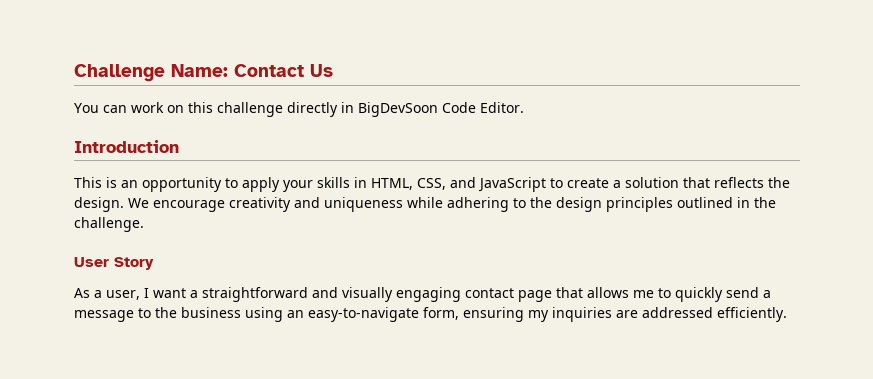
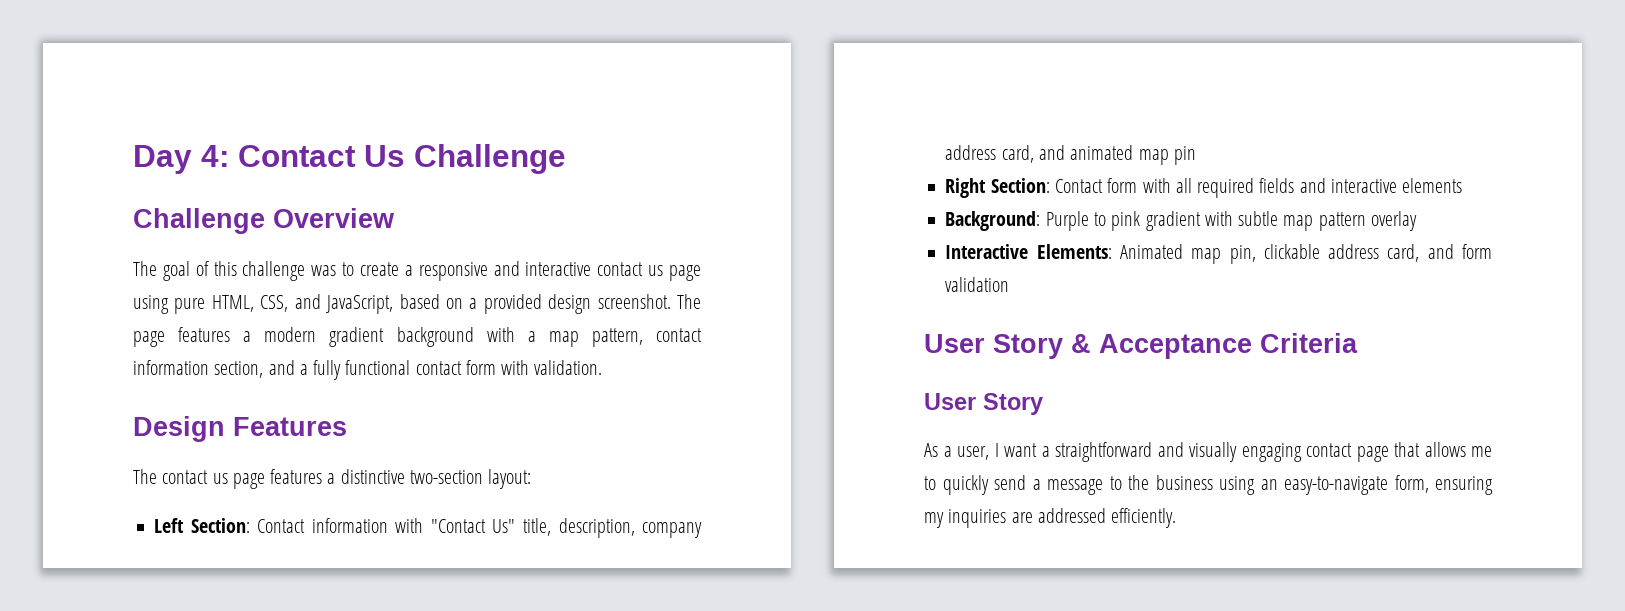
[74,64,228,82] Challenge Name: -> [133,145,229,174] Day 4:
[74,102,524,117] [74,140,179,153] [74,177,790,192] [74,197,776,212] [74,217,144,232] // You can work on this challenge directly in BigDevSoon Code Editor. // Introduction // This is an opportunity to apply your skills in HTML, CSS, and JavaScript to create a solution that reflects the design. We encourage creativity and uniqueness while adhering to the design principles outlined in the challenge. -> [414,144,566,174] [133,208,395,234] [133,261,701,281] [133,294,701,314] [133,327,703,347] [133,360,603,380] [133,416,347,442] [133,469,532,489] [154,518,702,538] [945,145,1196,165] [945,178,1463,198] [945,211,1417,231] [945,244,1492,264] [945,277,1010,292] [924,333,1358,359] Challenge // Challenge Overview // The goal of this challenge was to create a responsive and interactive contact us page using pure HTML, CSS, and JavaScript, based on a provided design screenshot. The page features a modern gradient background with a map pattern, contact information section, and a fully functional contact form with validation. // Design Features // The contact us page features a distinctive two-section layout: // Left Section: Contact information with "Contact Us" title, description, company address card, and animated map pin // Right Section: Contact form with all required fields and interactive elements // Background: Purple to pink gradient with subtle map pattern overlay // Interactive Elements: Animated map pin, clickable address card, and form validation // User Story & Acceptance Criteria

